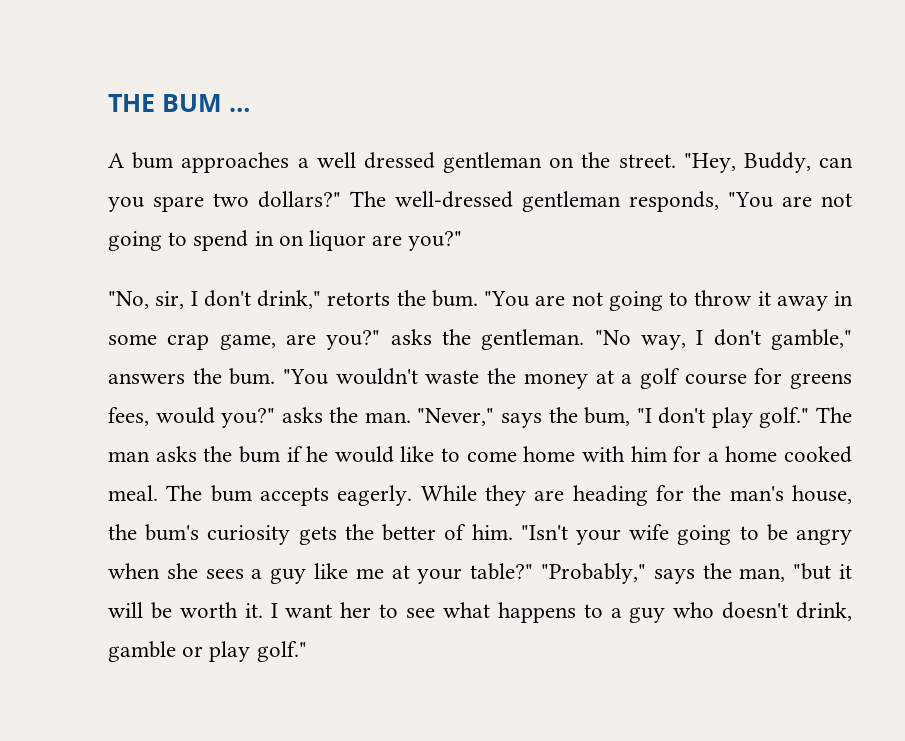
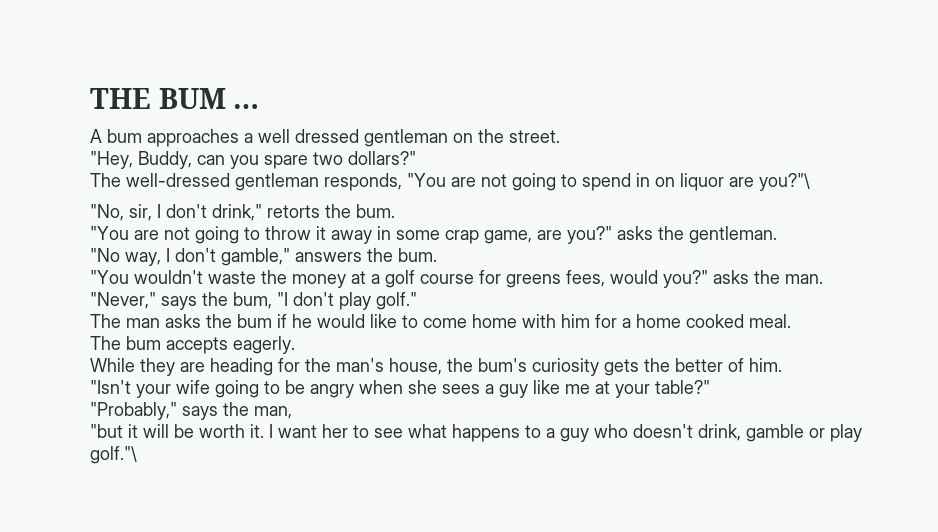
(676, 161) none -> (560, 136) //
(341, 199) none -> (416, 158) //
[408,231,463,251] you?" -> [759,173,810,191] you?"\
(478, 298) none -> (395, 211) //
(585, 339) none -> (777, 235) //
(276, 376) none -> (437, 255) //
(411, 417) none -> (823, 279) //
(810, 417) none -> (417, 301) //
(158, 493) none -> (791, 321) //
(413, 495) none -> (295, 345) //
(513, 532) none -> (782, 365) //
(534, 571) none -> (710, 387) //
(786, 575) none -> (292, 412) //
[256,641,307,662] golf." -> [90,446,137,464] golf."\

